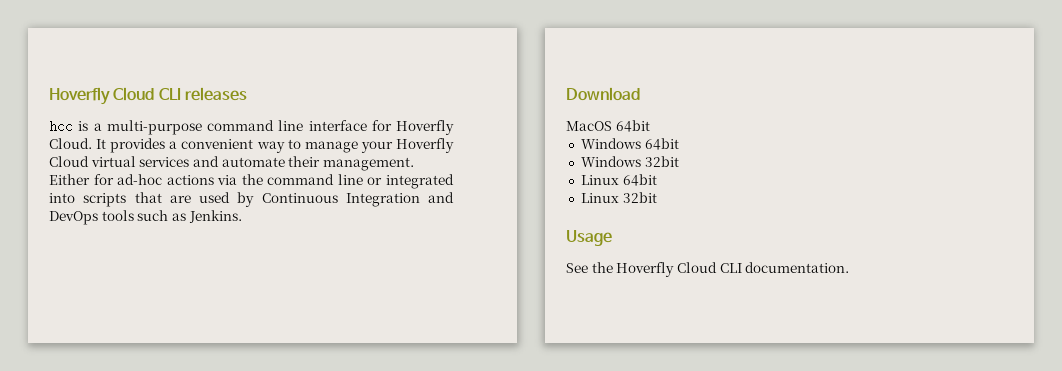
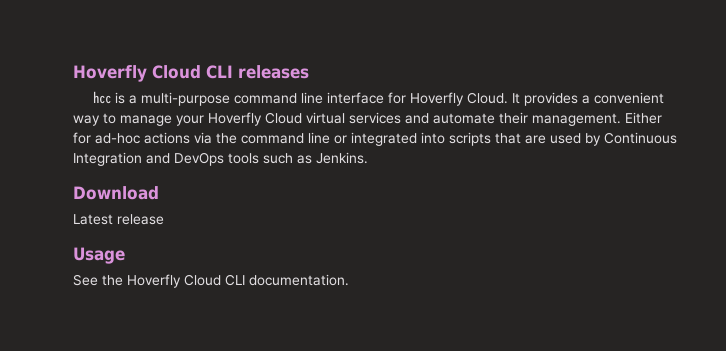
[566,120,650,132] [580,138,679,150] [580,156,679,167] [580,174,657,186] [580,192,657,203] MacOS 64bit // Windows 64bit // Windows 32bit // Linux 64bit // Linux 32bit -> [73,214,164,225] Latest release

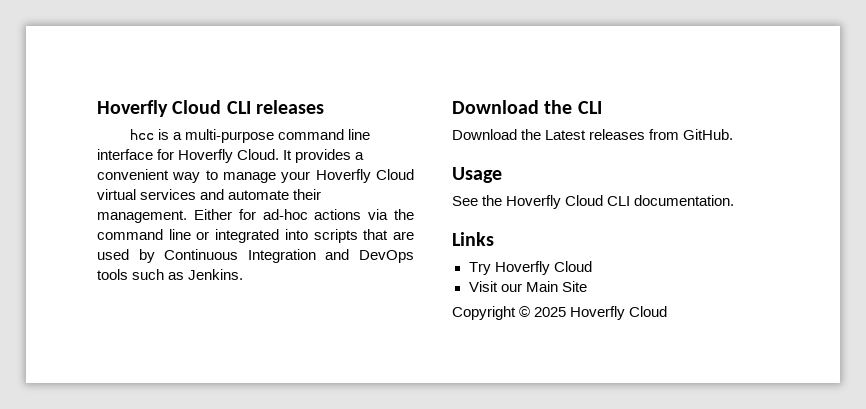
[73,214,164,225] // Latest release -> [544,100,602,114] [452,129,734,140] the CLI // Download the Latest releases from GitHub.
(349, 280) none -> [452,232,494,246] [468,261,592,275] [468,281,587,292] [452,306,668,320] // Links // Try Hoverfly Cloud // Visit our Main Site // Copyright © 2025 Hoverfly Cloud

